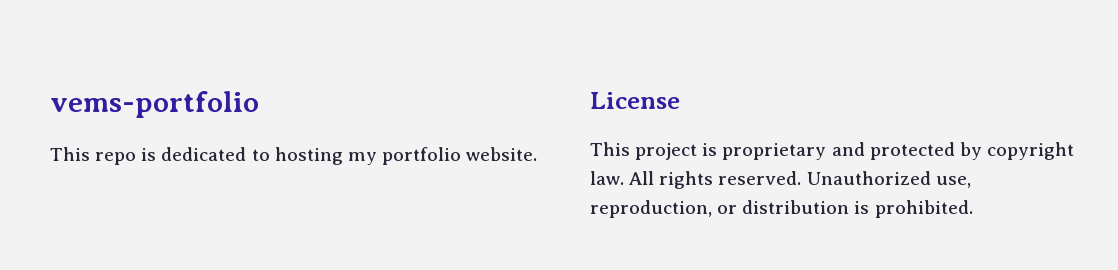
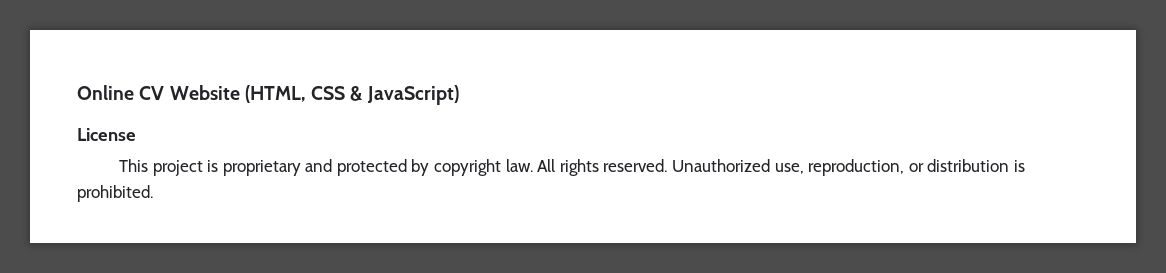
[50,91,259,118] [50,147,538,165] vems-portfolio // This repo is dedicated to hosting my portfolio website. -> [77,85,459,105] Online CV Website (HTML, CSS & JavaScript)

